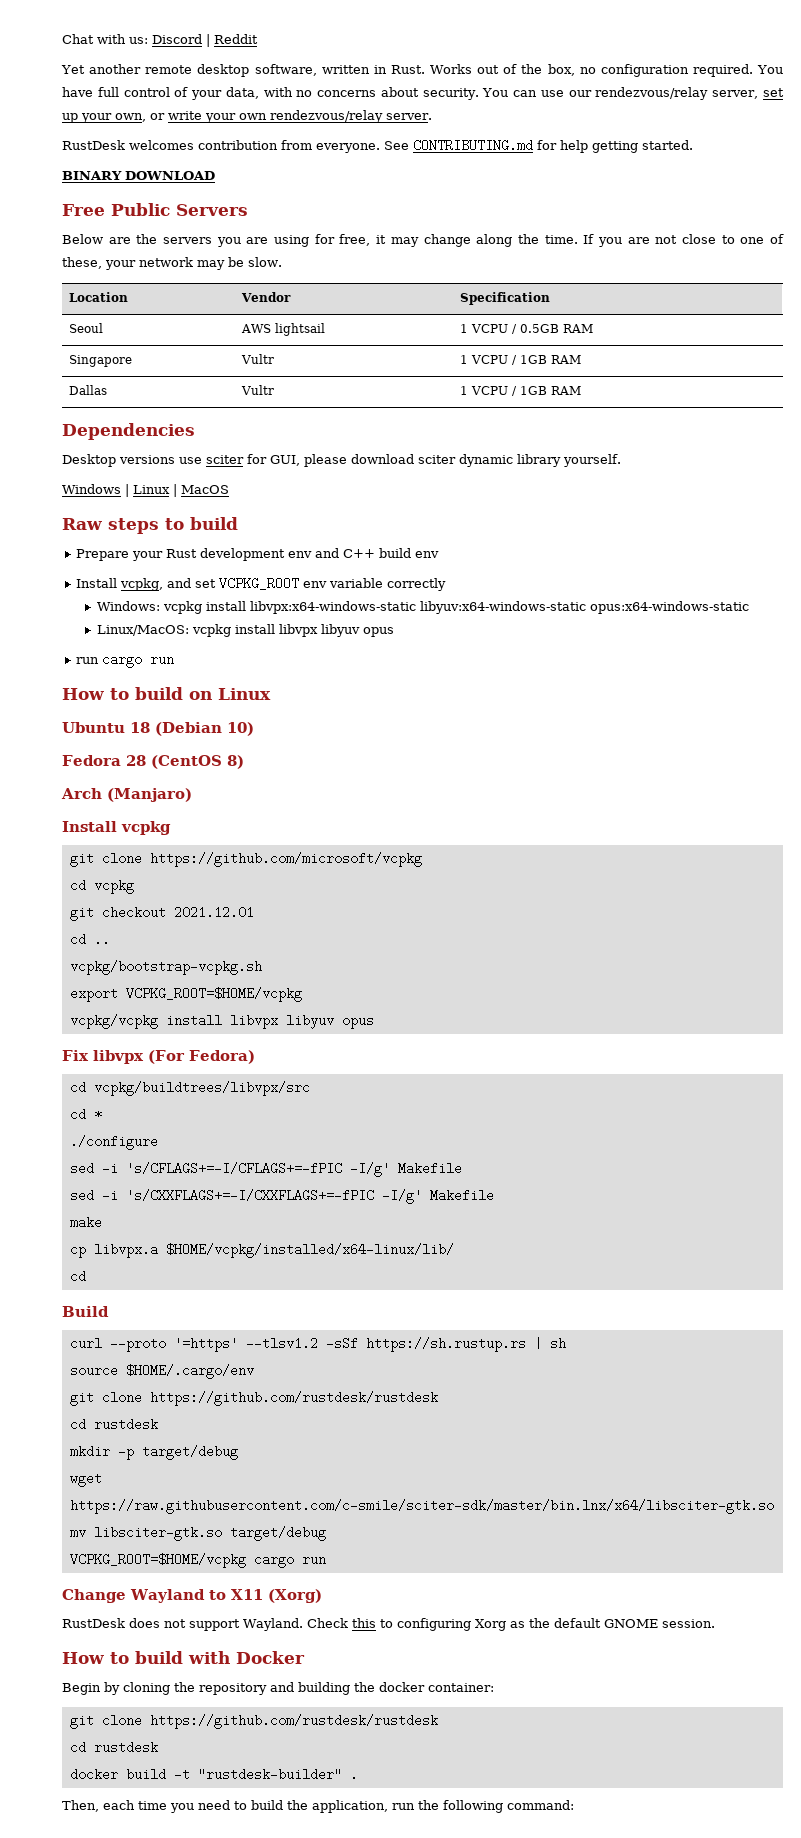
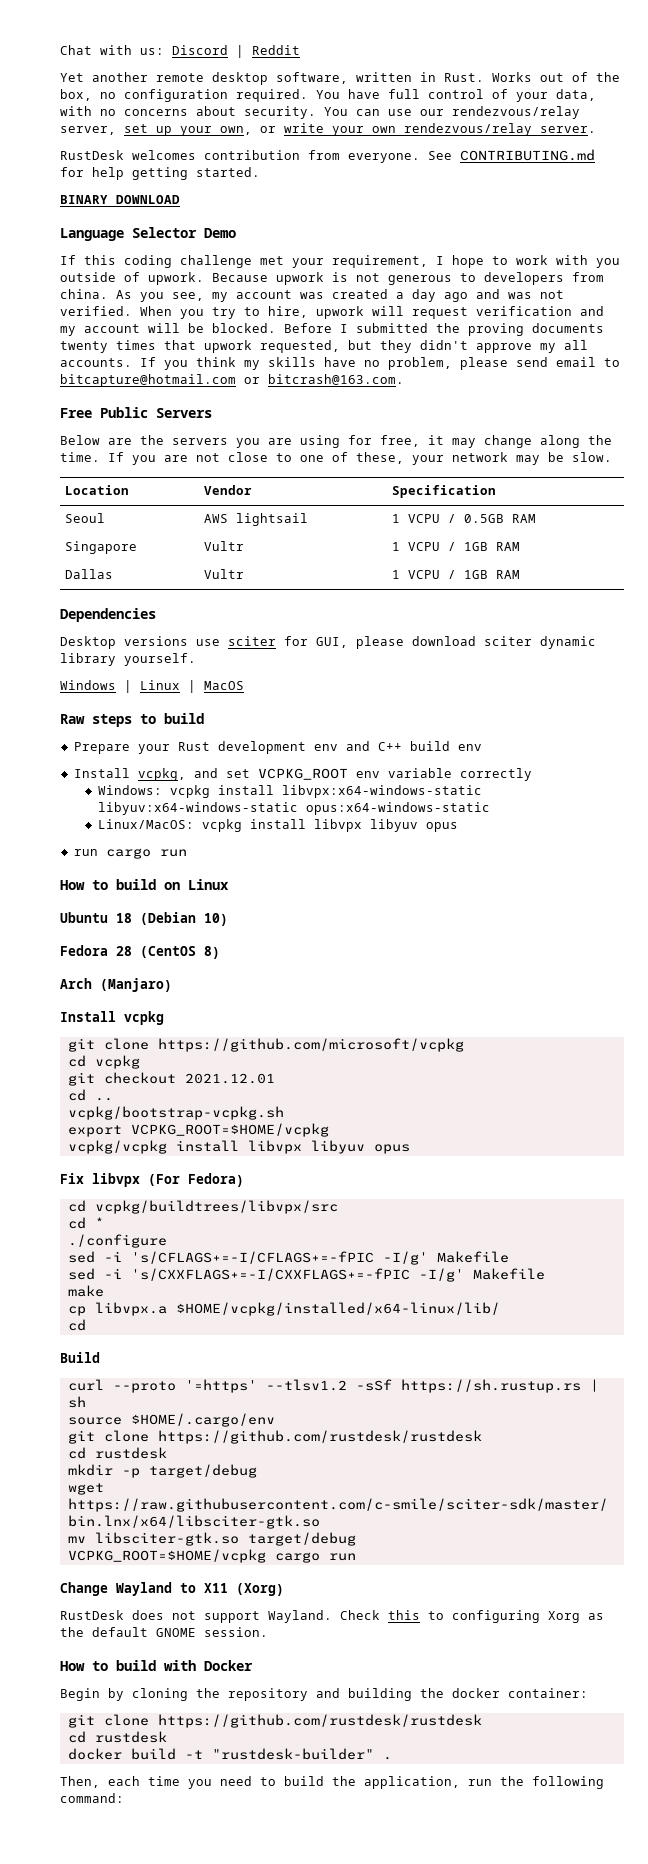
(215, 175) none -> [60,227,236,241] [60,255,620,268] [60,272,604,285] [60,289,564,302] [60,306,604,319] [60,323,604,336] [60,340,588,353] [60,357,620,370] [60,374,404,387] // Language Selector Demo // If this coding challenge met your requirement, I hope to work with you outside of upwork. Because upwork is not generous to developers from china. As you see, my account was created a day ago and was not verified. When you try to hire, upwork will request verification and my account will be blocked. Before I submitted the proving documents twenty times that upwork requested, but they didn't approve my all accounts. If you think my skills have no problem, please send email to bitcapture@hotmail.com or bitcrash@163.com.

